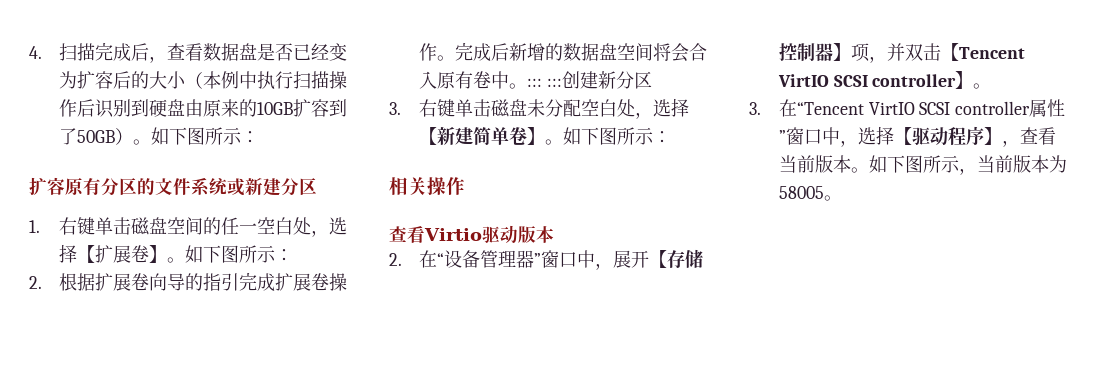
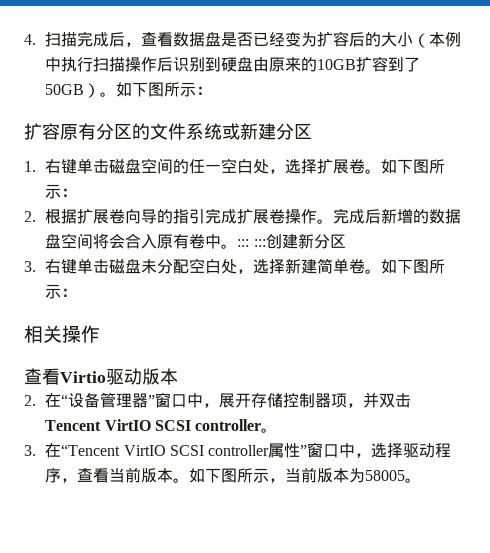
[76,245,167,263] 【扩展卷】 -> [317,159,366,174] 扩展卷
[418,127,437,145] 【 -> (286, 266) none
[526,127,545,145] 】 -> (366, 266) none
[648,250,667,268] 【 -> (252, 400) none
[832,43,851,61] 】 -> (332, 400) none
[940,43,959,61] 【 -> (412, 400) none
[955,71,974,89] 】 -> (262, 425) none
[893,127,912,145] 【 -> (404, 450) none
[983,127,1002,145] 】 -> (62, 475) none

